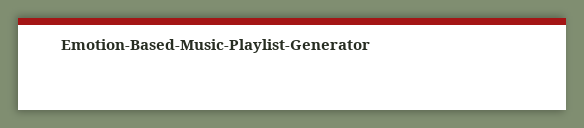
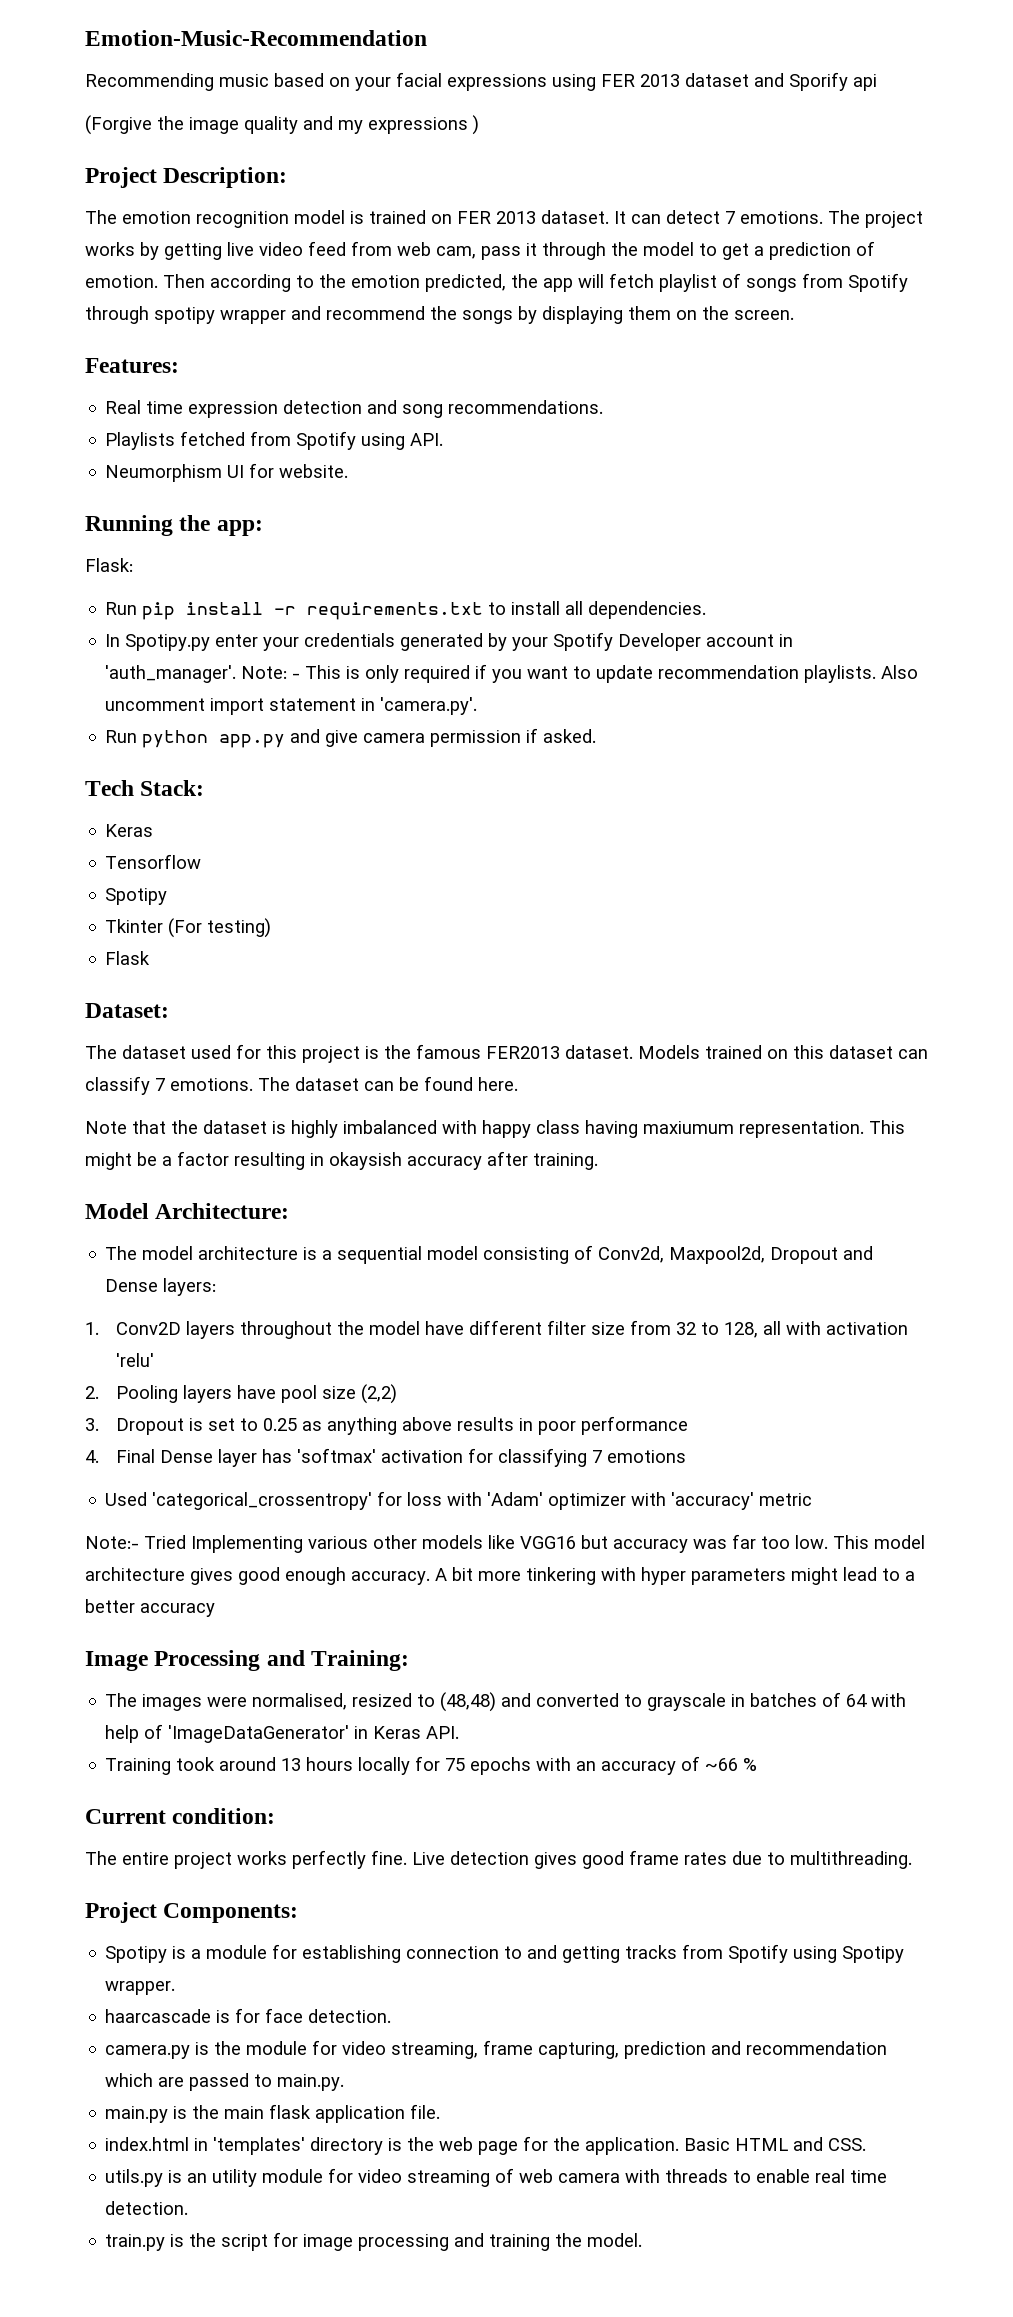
[61,39,370,53] Emotion-Based-Music-Playlist-Generator -> [85,30,427,46] [85,72,877,91] [85,115,479,135] [85,167,288,188] [85,210,923,228] [85,241,875,260] [85,273,908,292] [85,306,794,324] [85,358,179,373] [105,400,604,418] [105,431,444,450] [105,463,349,482] [85,515,263,536] [85,558,133,572] [105,601,707,620] [105,632,794,651] [105,664,919,683] [105,697,478,715] [105,728,597,748] [85,780,205,796] [105,824,154,837] [105,854,202,869] [105,888,168,905] [105,918,272,938] [105,951,151,965] [85,1003,169,1018] [85,1044,928,1063] [85,1076,518,1095] [85,1120,905,1138] [85,1151,598,1170] [85,1203,290,1219] [105,1245,874,1264] [105,1278,217,1296] [85,1320,908,1339] [115,1353,154,1367] [85,1384,397,1404] [85,1416,688,1435] [85,1448,686,1467] [105,1491,813,1510] [85,1534,925,1553] [85,1567,915,1585] [85,1599,215,1617] [85,1650,410,1671] [105,1692,907,1712] [105,1724,460,1743] [105,1756,758,1775] [85,1808,276,1824] [85,1850,912,1869] [85,1902,299,1923] [105,1944,905,1963] [105,1981,176,1995] [105,2008,392,2023] [105,2040,888,2059] [105,2073,345,2091] [105,2104,441,2123] [105,2136,867,2155] [105,2168,888,2187] [105,2201,189,2215] [105,2232,643,2251] Emotion-Music-Recommendation // Recommending music based on your facial expressions using FER 2013 dataset and Sporify api // (Forgive the image quality and my expressions ) // Project Description: // The emotion recognition model is trained on FER 2013 dataset. It can detect 7 emotions. The project works by getting live video feed from web cam, pass it through the model to get a prediction of emotion. Then according to the emotion predicted, the app will fetch playlist of songs from Spotify through spotipy wrapper and recommend the songs by displaying them on the screen. // Features: // Real time expression detection and song recommendations. // Playlists fetched from Spotify using API. // Neumorphism UI for website. // Running the app: // Flask: // Run pip install -r requirements.txt to install all dependencies. // In Spotipy.py enter your credentials generated by your Spotify Developer account in 'auth_manager'. Note: - This is only required if you want to update recommendation playlists. Also uncomment import statement in 'camera.py'. // Run python app.py and give camera permission if asked. // Tech Stack: // Keras // Tensorflow // Spotipy // Tkinter (For testing) // Flask // Dataset: // The dataset used for this project is the famous FER2013 dataset. Models trained on this dataset can classify 7 emotions. The dataset can be found here. // Note that the dataset is highly imbalanced with happy class having maxiumum representation. This might be a factor resulting in okaysish accuracy after training. // Model Architecture: // The model architecture is a sequential model consisting of Conv2d, Maxpool2d, Dropout and Dense layers: // 1. Conv2D layers throughout the model have different filter size from 32 to 128, all with activation 'relu' // 2. Pooling layers have pool size (2,2) // 3. Dropout is set to 0.25 as anything above results in poor performance // 4. Final Dense layer has 'softmax' activation for classifying 7 emotions // Used 'categorical_crossentropy' for loss with 'Adam' optimizer with 'accuracy' metric // Note:- Tried Implementing various other models like VGG16 but accuracy was far too low. This model architecture gives good enough accuracy. A bit more tinkering with hyper parameters might lead to a better accuracy // Image Processing and Training: // The images were normalised, resized to (48,48) and converted to grayscale in batches of 64 with help of 'ImageDataGenerator' in Keras API. // Training took around 13 hours locally for 75 epochs with an accuracy of ~66 % // Current condition: // The entire project works perfectly fine. Live detection gives good frame rates due to multithreading. // Project Components: // Spotipy is a module for establishing connection to and getting tracks from Spotify using Spotipy wrapper. // haarcascade is for face detection. // camera.py is the module for video streaming, frame capturing, prediction and recommendation which are passed to main.py. // main.py is the main flask application file. // index.html in 'templates' directory is the web page for the application. Basic HTML and CSS. // utils.py is an utility module for video streaming of web camera with threads to enable real time detection. // train.py is the script for image processing and training the model.

